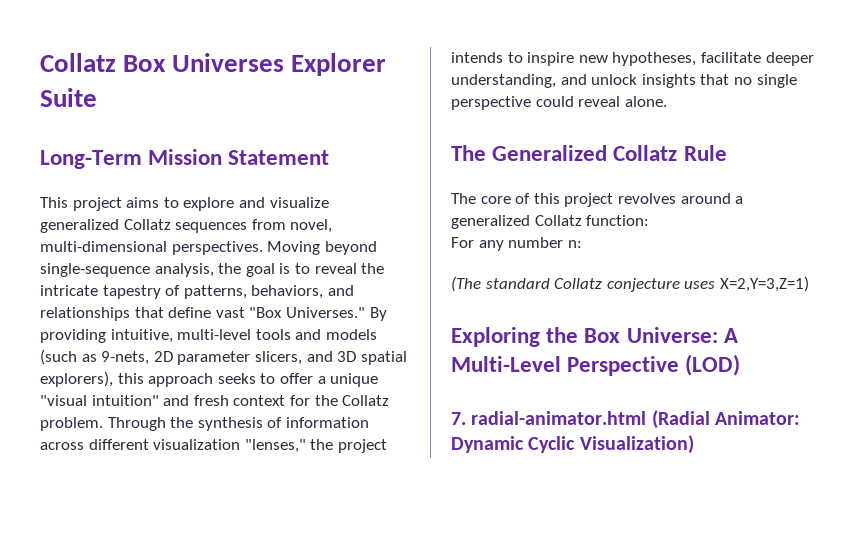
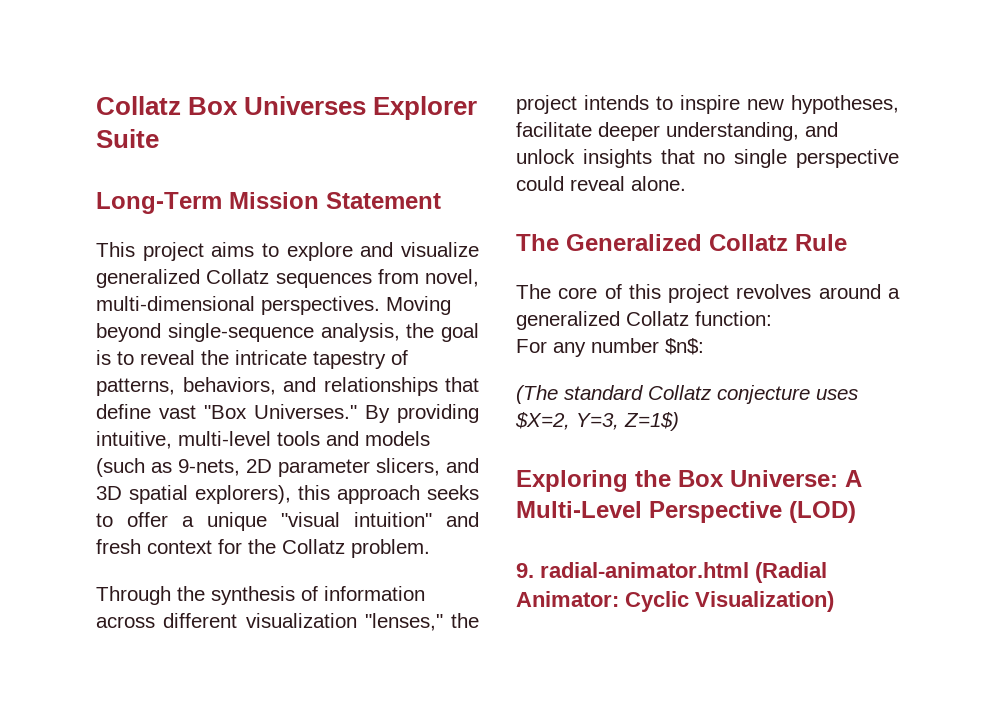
(103, 424) none -> (430, 548) //
[567,240,582,248] n: -> [665,338,704,355] $n$:
[719,276,809,292] X=2,Y=3,Z=1) -> [515,412,679,431] $X=2, Y=3, Z=1$)
[451,412,466,425] 7. -> [516,563,534,578] 9.
[451,436,524,453] Dynamic -> (619, 599) none

